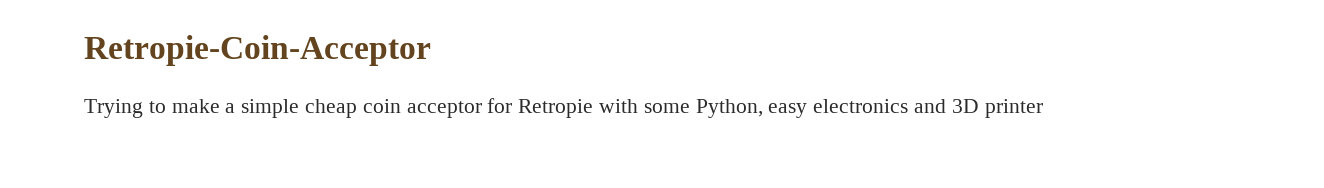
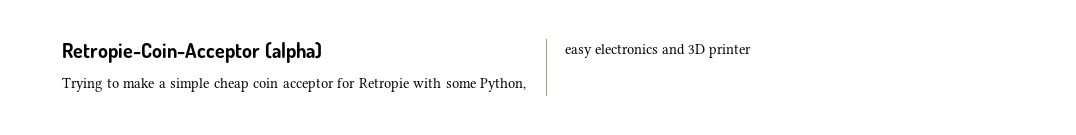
(431, 50) none -> [265,42,323,63] (alpha)

